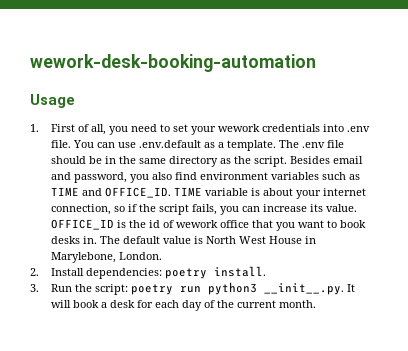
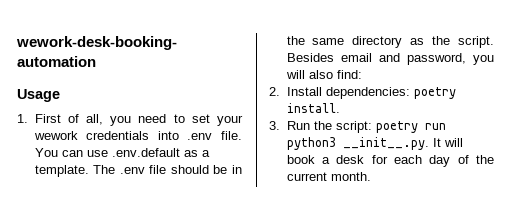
[151,172,360,180] [50,187,366,199] [50,204,357,215] [50,219,366,231] [50,236,316,244] [50,252,162,263] also find environment variables such as TIME and OFFICE_ID. TIME variable is about your internet connection, so if the script fails, you can increase its value. OFFICE_ID is the id of wework office that you want to book desks in. The default value is North West House in Marylebone, London. -> [285,70,362,79] will also find:

